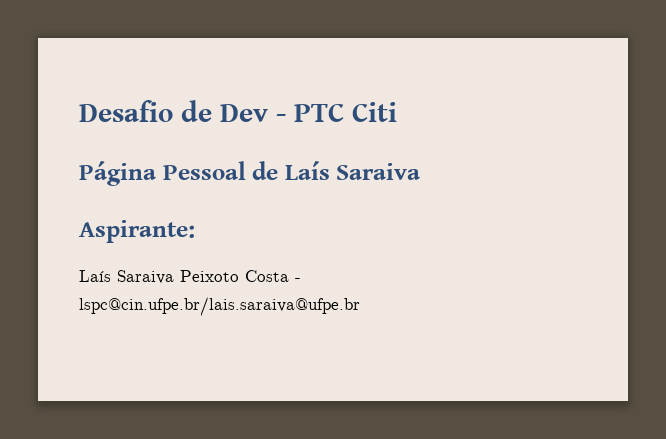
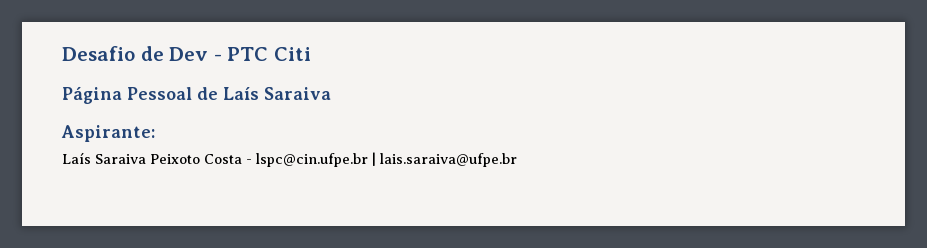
[79,297,360,316] lspc@cin.ufpe.br/lais.saraiva@ufpe.br -> [256,152,517,167] lspc@cin.ufpe.br | lais.saraiva@ufpe.br

